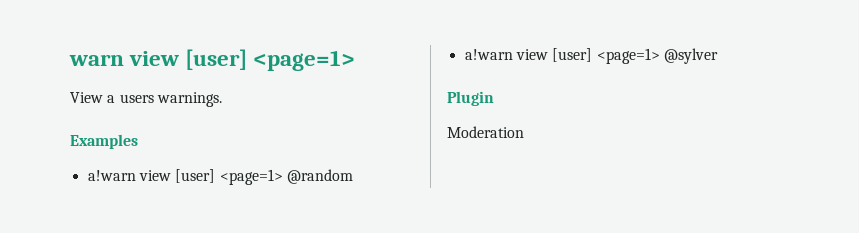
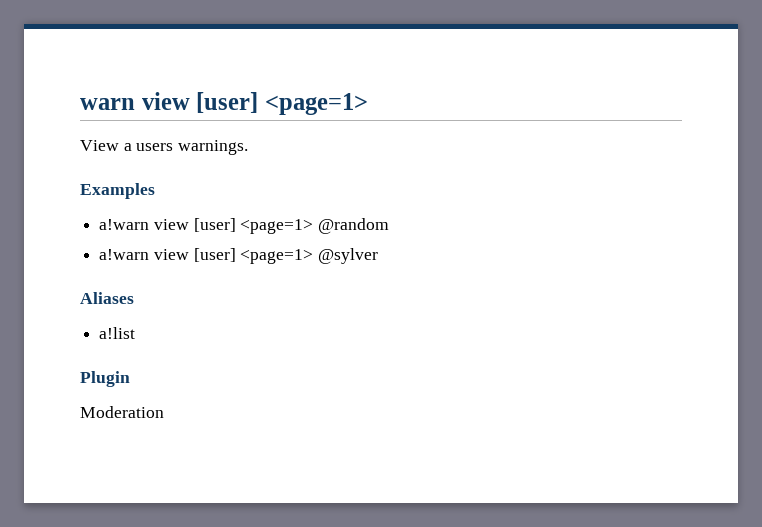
(718, 56) none -> [80,292,134,304] [99,327,136,339] // Aliases // a!list

